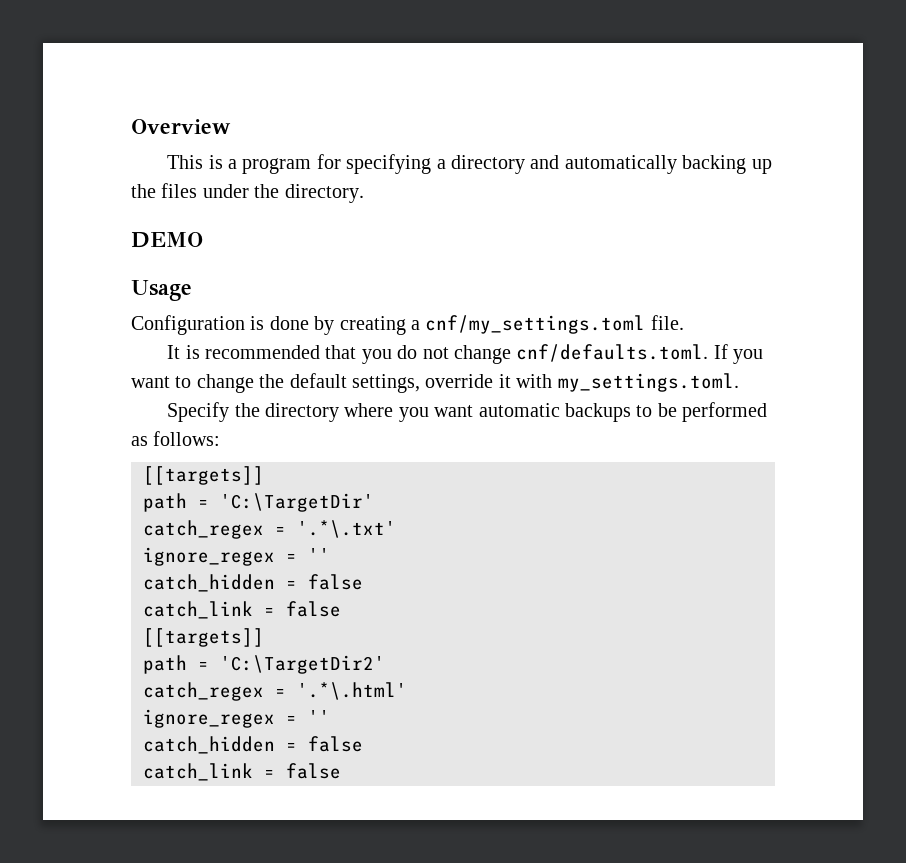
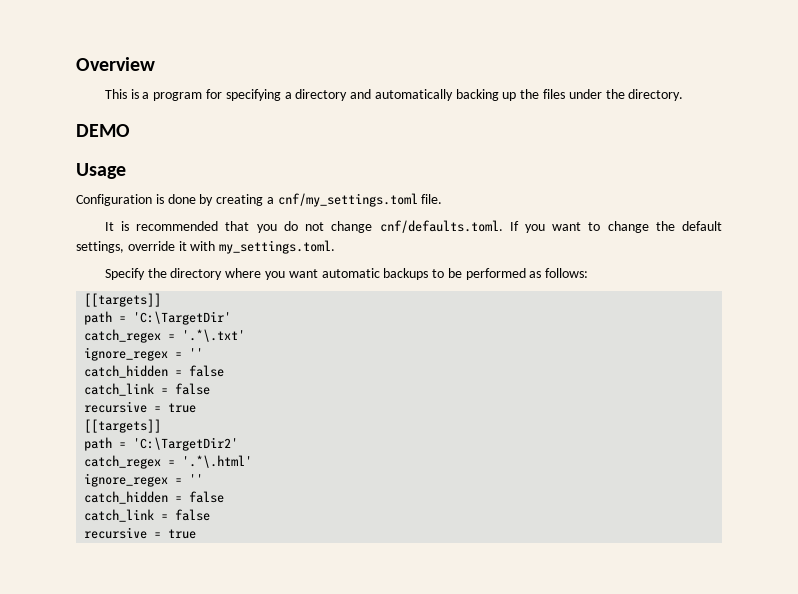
(341, 609) none -> [84,401,197,413] // recursive = true
(341, 771) none -> [84,527,197,539] // recursive = true

